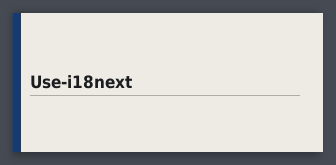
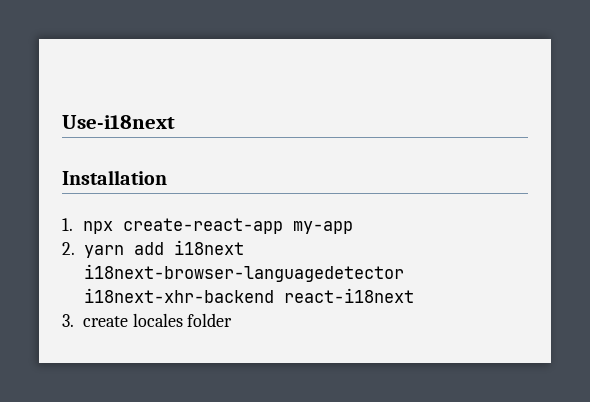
(132, 82) none -> [62,170,167,185] [62,218,353,234] [62,240,244,258] [83,264,404,282] [83,288,414,303] [62,313,233,327] // Installation // 1. npx create-react-app my-app // 2. yarn add i18next i18next-browser-languagedetector i18next-xhr-backend react-i18next // 3. create locales folder

